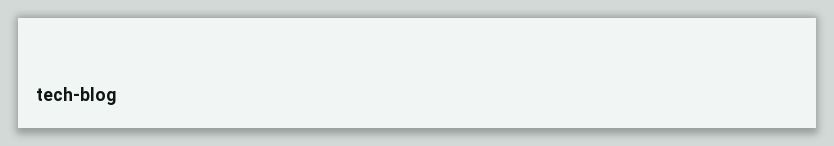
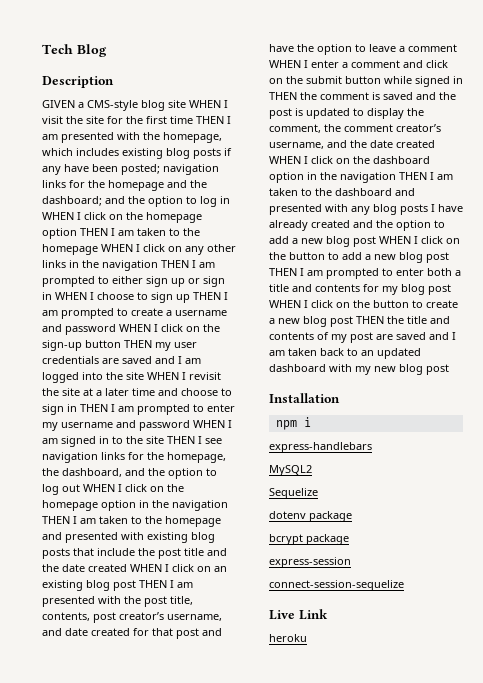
[36,87,116,105] tech-blog -> [42,44,107,57] [42,76,114,88] [42,100,228,111] [42,116,231,124] [42,132,222,143] [42,148,232,159] [42,164,219,175] [42,180,207,191] [42,196,230,207] [42,212,202,223] [42,228,200,239] [42,244,236,255] [42,260,215,271] [42,276,225,287] [42,292,228,303] [42,308,227,319] [42,324,220,335] [42,340,197,351] [42,356,201,364] [42,372,221,383] [42,388,232,396] [42,404,235,415] [42,420,232,431] [42,436,222,447] [42,452,226,463] [42,468,217,479] [42,484,184,495] [42,500,228,511] [42,516,221,527] [42,532,215,543] [42,548,227,559] [42,564,227,572] [42,580,193,591] [42,596,193,607] [42,612,222,623] [42,628,222,639] [269,44,457,55] [269,60,448,68] [269,76,463,87] [269,92,456,100] [269,108,424,119] [269,124,441,133] [269,140,435,149] [269,156,430,164] [269,172,453,183] [269,188,415,196] [269,204,463,215] [269,220,445,231] [269,236,460,247] [269,252,449,263] [269,268,461,279] [269,284,451,295] [269,300,458,308] [269,316,450,327] [269,332,456,343] [269,348,421,359] [269,364,449,375] [269,393,340,403] [275,417,311,430] [269,442,372,453] [269,465,312,476] [269,488,318,499] [269,511,352,522] [269,534,349,545] [269,557,351,568] [269,580,404,591] [269,609,328,620] [269,634,307,642] Tech Blog // Description // GIVEN a CMS-style blog site WHEN I visit the site for the first time THEN I am presented with the homepage, which includes existing blog posts if any have been posted; navigation links for the homepage and the dashboard; and the option to log in WHEN I click on the homepage option THEN I am taken to the homepage WHEN I click on any other links in the navigation THEN I am prompted to either sign up or sign in WHEN I choose to sign up THEN I am prompted to create a username and password WHEN I click on the sign-up button THEN my user credentials are saved and I am logged into the site WHEN I revisit the site at a later time and choose to sign in THEN I am prompted to enter my username and password WHEN I am signed in to the site THEN I see navigation links for the homepage, the dashboard, and the option to log out WHEN I click on the homepage option in the navigation THEN I am taken to the homepage and presented with existing blog posts that include the post title and the date created WHEN I click on an existing blog post THEN I am presented with the post title, contents, post creator’s username, and date created for that post and have the option to leave a comment WHEN I enter a comment and click on the submit button while signed in THEN the comment is saved and the post is updated to display the comment, the comment creator’s username, and the date created WHEN I click on the dashboard option in the navigation THEN I am taken to the dashboard and presented with any blog posts I have already created and the option to add a new blog post WHEN I click on the button to add a new blog post THEN I am prompted to enter both a title and contents for my blog post WHEN I click on the button to create a new blog post THEN the title and contents of my post are saved and I am taken back to an updated dashboard with my new blog post // Installation // npm i // express-handlebars // MySQL2 // Sequelize // dotenv package // bcrypt package // express-session // connect-session-sequelize // Live Link // heroku

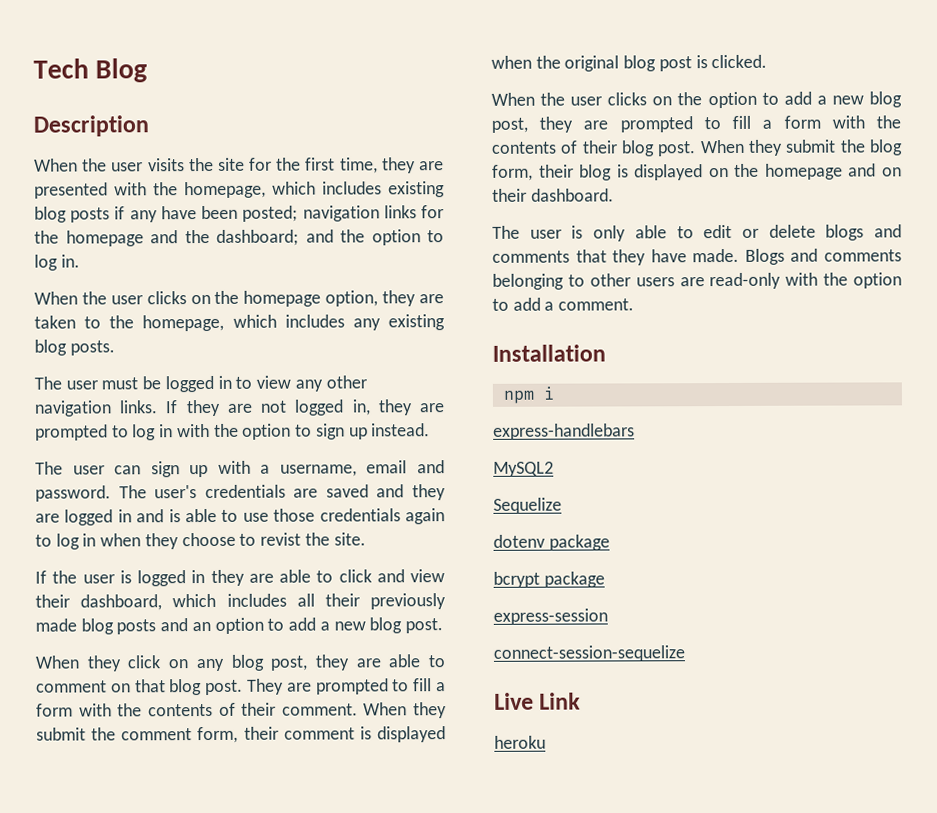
[42,100,228,111] [42,116,63,124] GIVEN a CMS-style blog site WHEN I visit -> [34,158,185,172] When the user visits
[170,116,231,124] [42,134,58,140] time THEN I am -> [339,157,445,174] time, they are
[220,196,230,204] [42,212,202,223] [42,228,200,239] [42,244,236,255] [42,260,215,271] [42,276,225,287] [42,292,228,303] [42,308,227,319] [42,324,220,335] [42,340,197,351] [42,356,201,364] [42,372,221,383] [42,388,232,396] [42,404,235,415] [42,420,232,431] [42,436,222,447] [42,452,226,463] [42,468,217,479] [42,484,184,495] [42,500,228,511] [42,516,221,527] [42,532,215,543] [42,548,227,559] [42,564,227,572] [42,580,193,591] [42,596,193,607] [42,612,222,623] [42,628,222,639] [269,44,457,55] [269,60,448,68] [269,76,463,87] [269,92,456,100] [269,108,424,119] [269,124,441,133] [269,140,435,149] [269,156,430,164] [269,172,453,183] [269,188,415,196] [269,204,463,215] [269,220,373,231] in WHEN I click on the homepage option THEN I am taken to the homepage WHEN I click on any other links in the navigation THEN I am prompted to either sign up or sign in WHEN I choose to sign up THEN I am prompted to create a username and password WHEN I click on the sign-up button THEN my user credentials are saved and I am logged into the site WHEN I revisit the site at a later time and choose to sign in THEN I am prompted to enter my username and password WHEN I am signed in to the site THEN I see navigation links for the homepage, the dashboard, and the option to log out WHEN I click on the homepage option in the navigation THEN I am taken to the homepage and presented with existing blog posts that include the post title and the date created WHEN I click on an existing blog post THEN I am presented with the post title, contents, post creator’s username, and date created for that post and have the option to leave a comment WHEN I enter a comment and click on the submit button while signed in THEN the comment is saved and the post is updated to display the comment, the comment creator’s username, and the date created WHEN I click on the dashboard option in the navigation THEN I am taken to the dashboard and presented with any blog posts I have already created and -> [60,254,80,268] [34,290,445,307] [34,314,445,332] [34,339,115,356] [34,375,367,393] [34,399,445,417] [35,423,431,441] [35,460,446,478] [35,484,446,502] [35,508,445,526] [35,532,366,550] [35,569,445,587] [35,593,446,611] [35,617,443,635] [35,654,446,672] [36,678,447,696] [36,702,447,719] [36,726,446,744] [491,54,768,72] [491,92,673,106] in. // When the user clicks on the homepage option, they are taken to the homepage, which includes any existing blog posts. // The user must be logged in to view any other navigation links. If they are not logged in, they are prompted to log in with the option to sign up instead. // The user can sign up with a username, email and password. The user's credentials are saved and they are logged in and is able to use those credentials again to log in when they choose to revist the site. // If the user is logged in they are able to click and view their dashboard, which includes all their previously made blog posts and an option to add a new blog post. // When they click on any blog post, they are able to comment on that blog post. They are prompted to fill a form with the contents of their comment. When they submit the comment form, their comment is displayed when the original blog post is clicked. // When the user clicks on
[353,236,460,247] [269,252,449,263] [269,268,461,279] [269,284,451,295] [269,300,458,308] [269,316,450,327] [269,332,456,343] [269,348,421,359] [269,364,449,375] post WHEN I click on the button to add a new blog post THEN I am prompted to enter both a title and contents for my blog post WHEN I click on the button to create a new blog post THEN the title and contents of my post are saved and I am taken back to an updated dashboard with my new blog post -> [491,115,901,133] [491,139,903,157] [492,163,902,181] [492,188,614,202] [492,224,902,242] [492,248,902,266] [492,272,902,290] [492,297,635,311] post, they are prompted to fill a form with the contents of their blog post. When they submit the blog form, their blog is displayed on the homepage and on their dashboard. // The user is only able to edit or delete blogs and comments that they have made. Blogs and comments belonging to other users are read-only with the option to add a comment.

